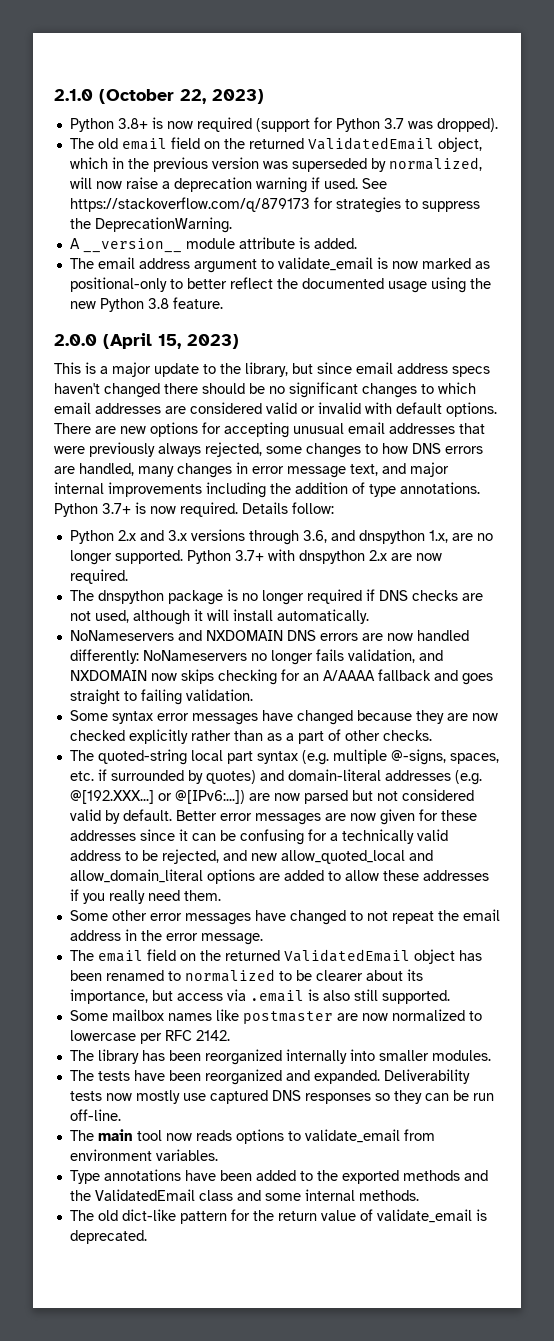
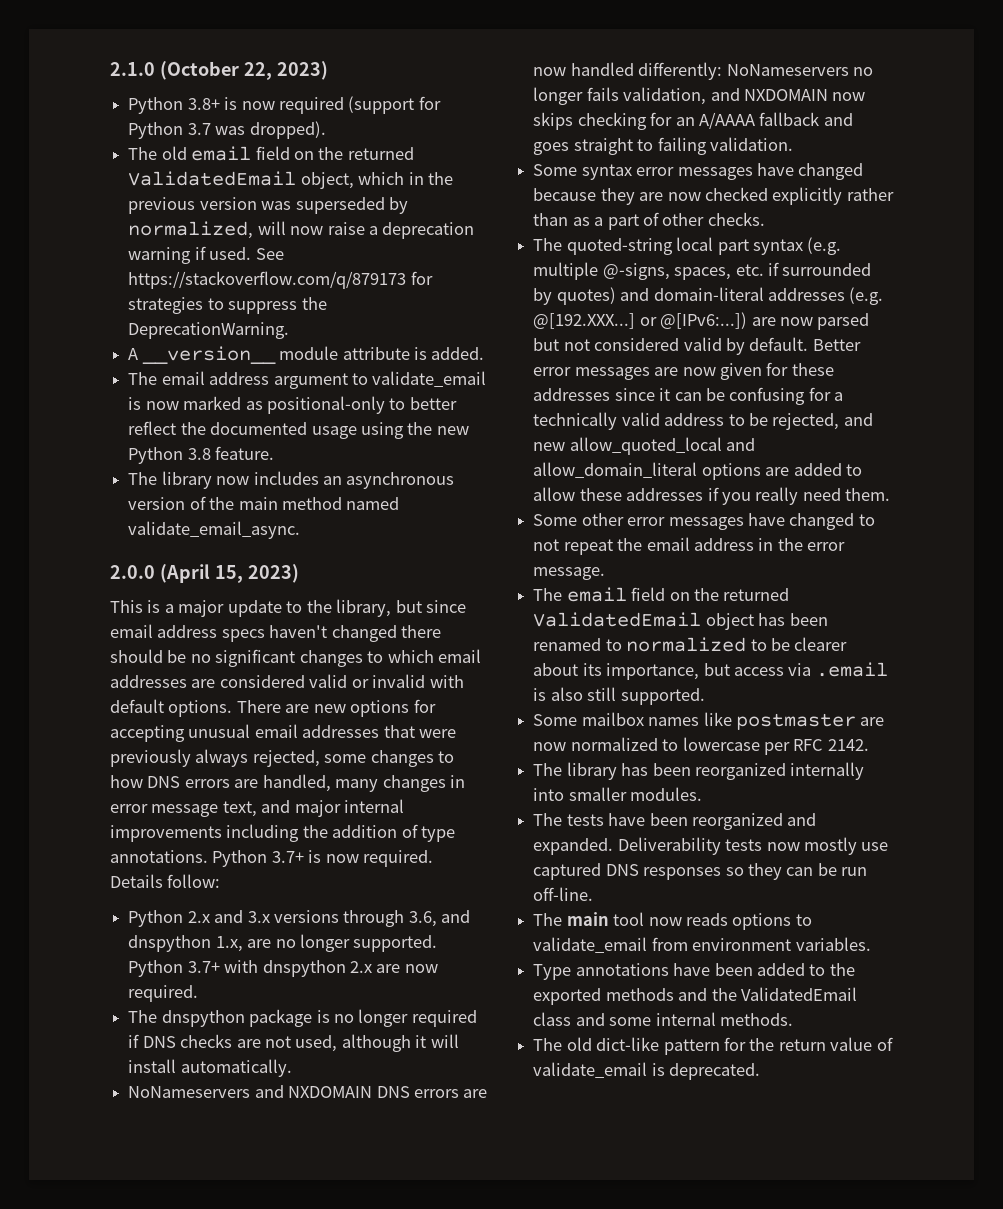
(223, 303) none -> [128,471,455,489] [128,496,400,510] [128,521,301,539] // The library now includes an asynchronous version of the main method named validate_email_async.

